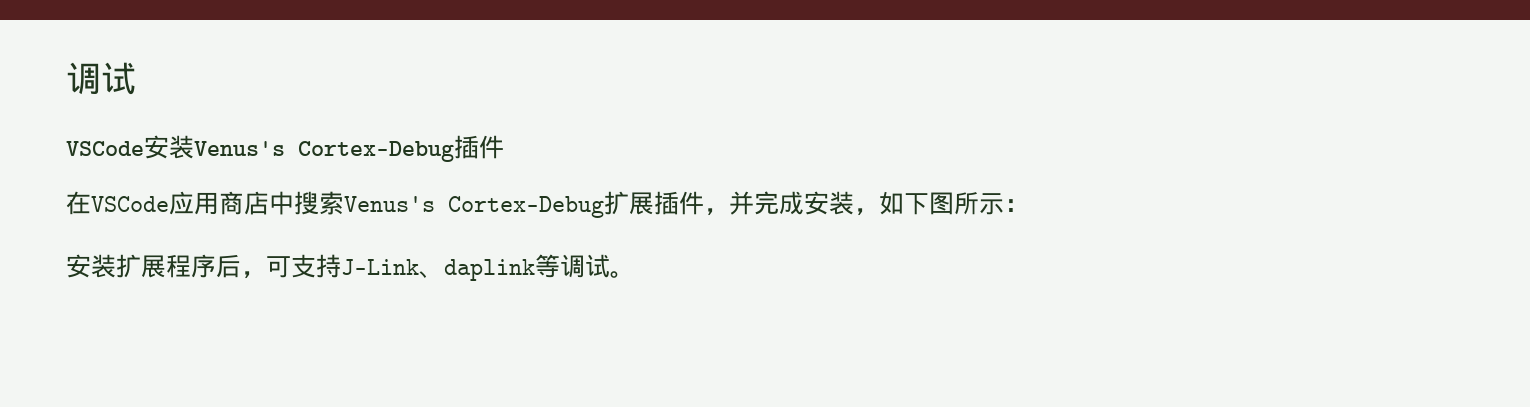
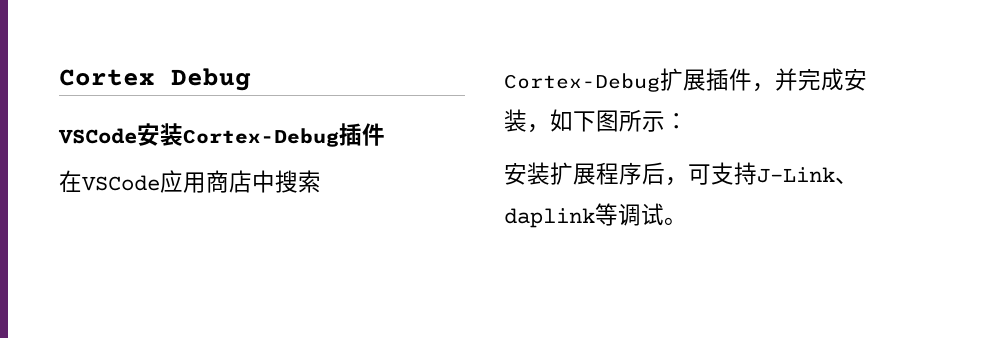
[66,62,136,95] 调试 -> [59,68,251,91] Cortex Debug
[194,141,285,156] Venus's -> (183, 134) none
[344,196,435,212] Venus's -> (321, 181) none

